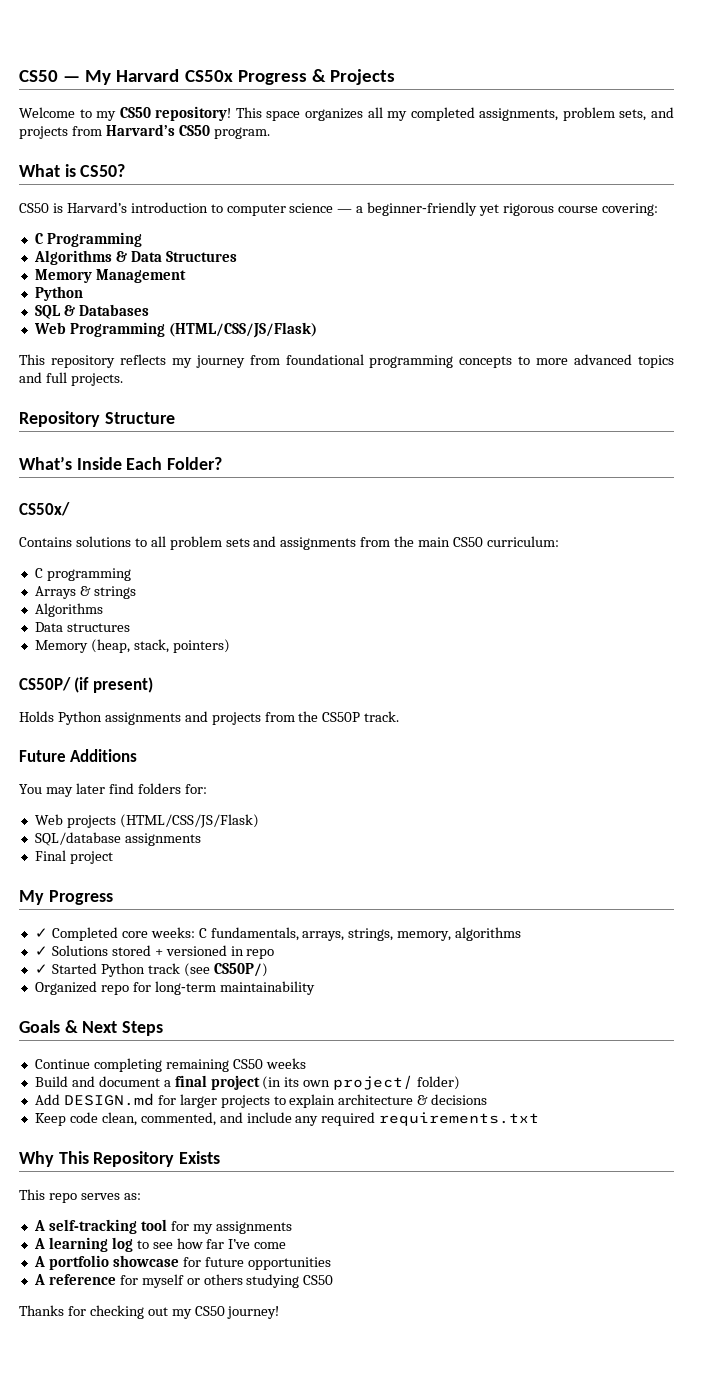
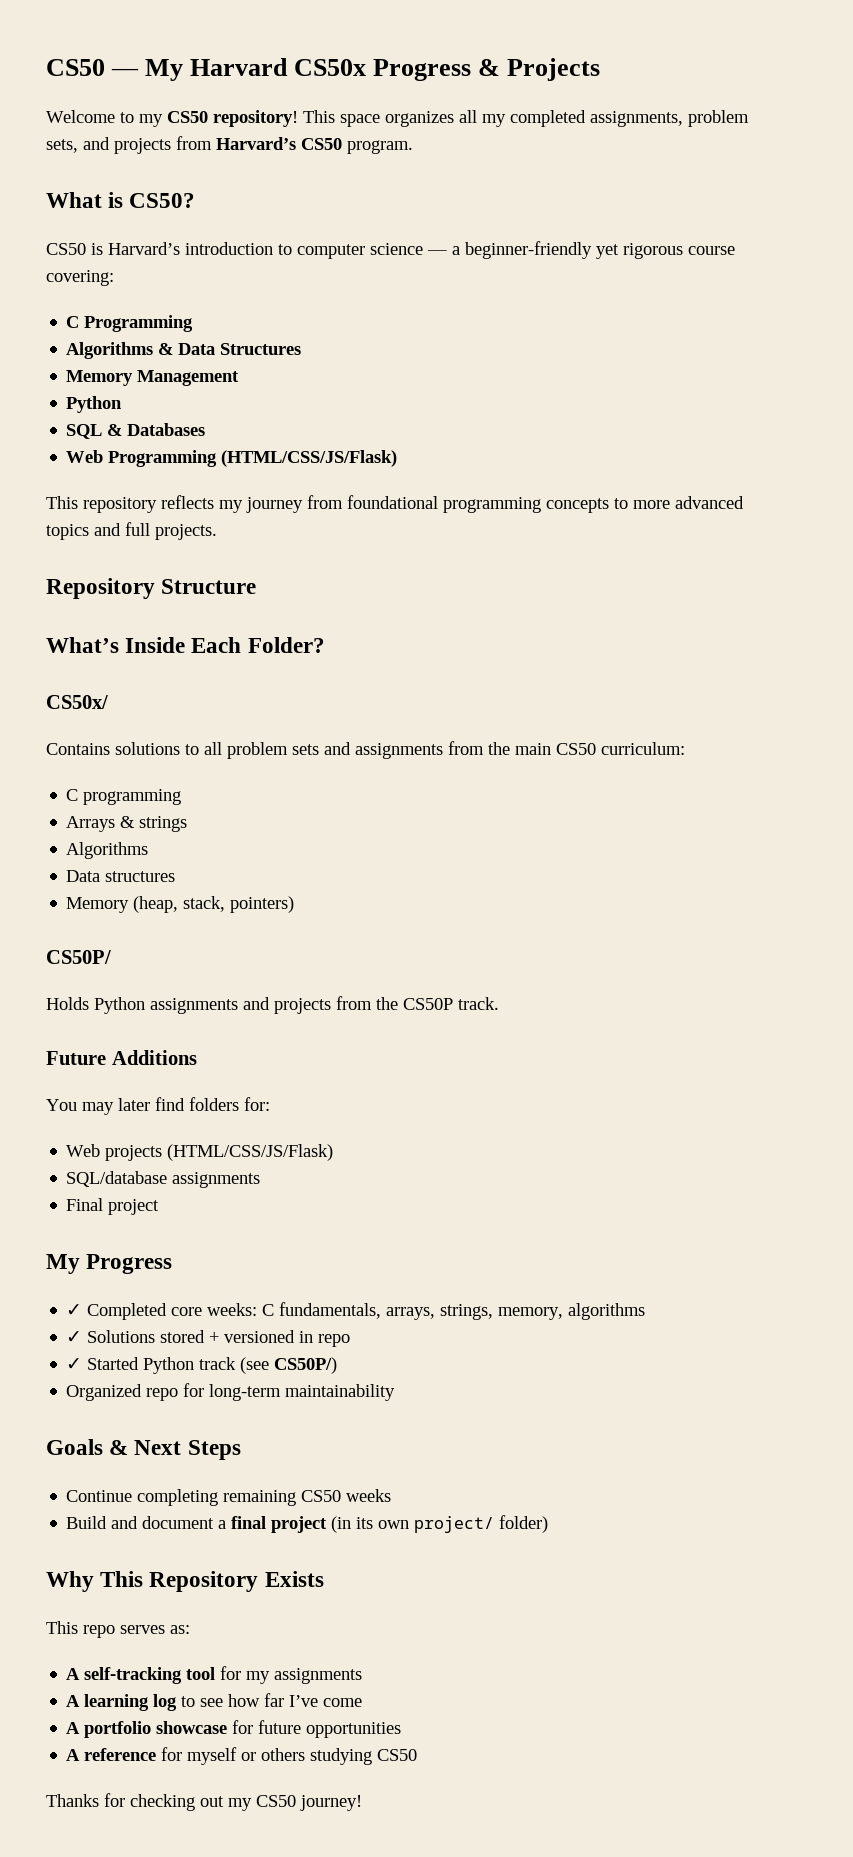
[74,677,153,693] (if present) -> (111, 957) none
[34,1093,488,1108] [34,1112,540,1126] // Add DESIGN.md for larger projects to explain architecture & decisions // Keep code clean, commented, and include any required requirements.txt -> (549, 1524) none

